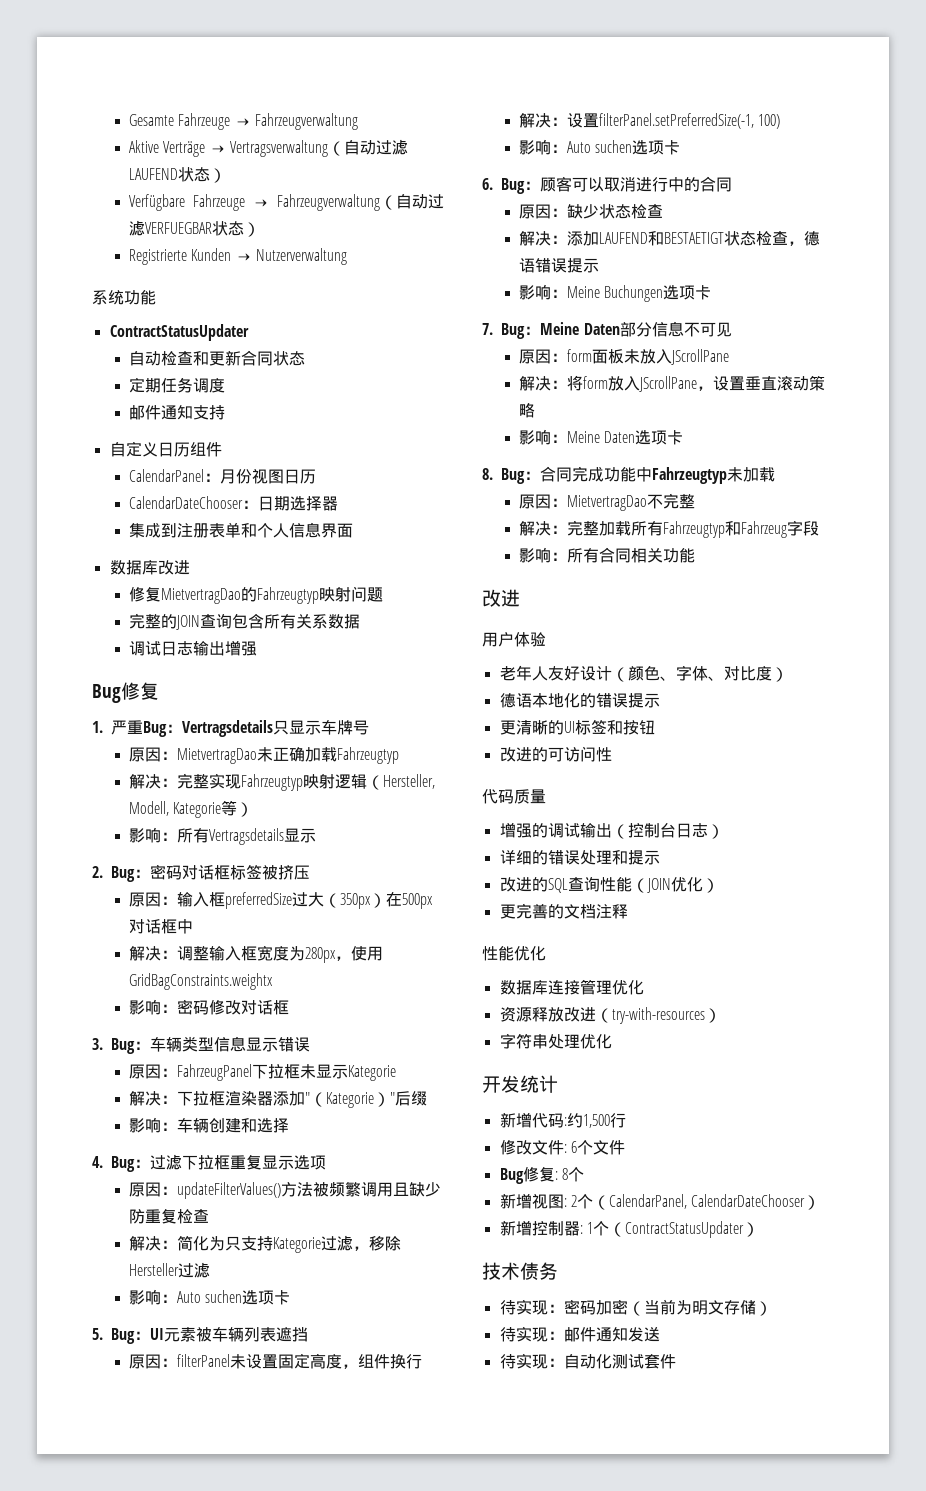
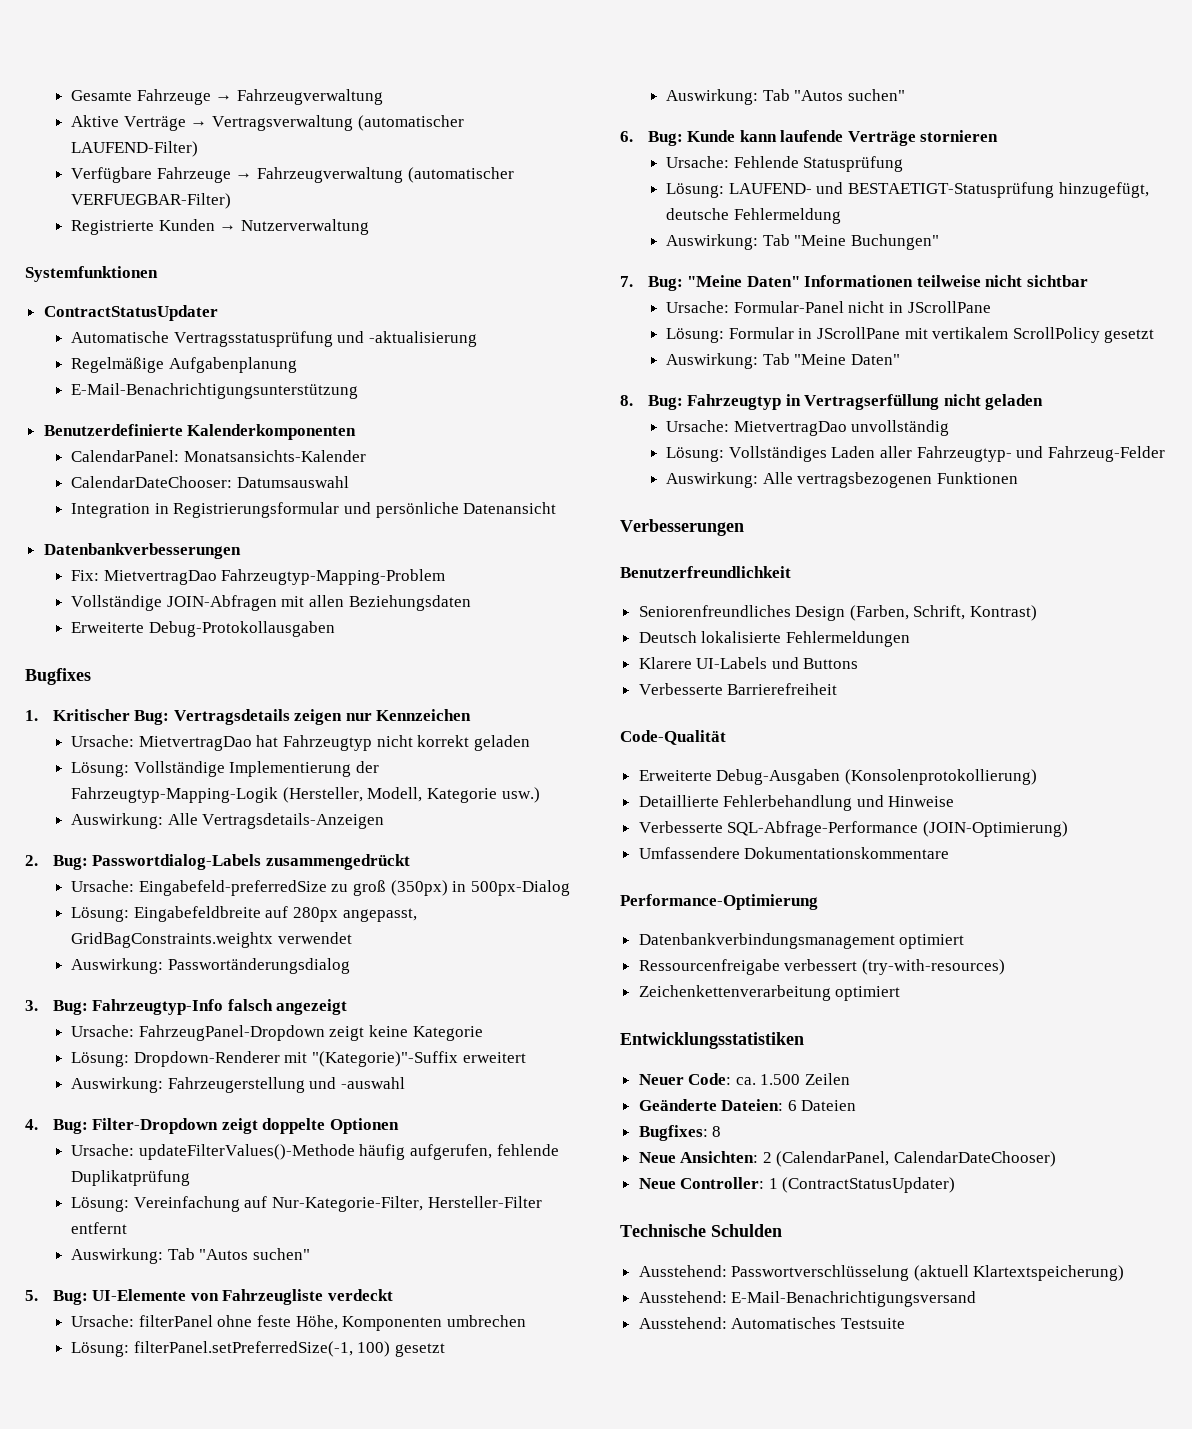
[327,139,408,156] [128,167,226,183] （自动过滤LAUFEND状态） -> [357,115,464,131] [71,141,199,157] (automatischer LAUFEND-Filter)
[380,194,444,210] [128,220,260,237] （自动过滤VERFUEGBAR状态） -> [407,167,514,183] [71,193,232,209] (automatischer VERFUEGBAR-Filter)
[92,290,156,305] 系统功能 -> [25,266,158,282] Systemfunktionen
[128,350,305,366] [128,377,225,393] [128,405,225,420] [109,441,222,457] [128,468,316,484] [128,496,338,511] [128,522,353,538] [109,560,190,575] [128,586,383,604] [128,613,360,630] [128,640,257,656] [92,682,159,703] [92,720,370,737] [128,747,399,764] [128,773,435,791] [128,800,254,818] [128,827,316,845] [92,864,311,882] [128,892,433,909] [128,919,193,934] [128,945,383,963] [128,973,273,990] [128,999,289,1015] [92,1036,311,1054] [128,1064,396,1081] [128,1091,427,1108] [128,1117,289,1133] [92,1154,327,1172] [128,1182,441,1199] [128,1209,209,1224] [128,1235,401,1253] [128,1262,210,1278] [128,1289,291,1305] [92,1327,309,1344] [128,1353,422,1369] [518,113,781,129] [518,139,681,155] [482,176,733,194] [518,204,663,219] [518,231,820,246] [518,258,599,273] [518,284,712,302] [482,321,732,339] [518,349,729,365] [518,375,825,392] [518,403,535,418] [518,429,684,445] [482,466,776,484] [518,493,695,511] [518,520,819,538] [518,547,695,563] [482,589,520,607] [482,632,546,647] [499,665,788,682] [499,693,660,708] [499,719,655,735] [499,746,612,762] [482,789,546,804] [499,822,724,839] [499,850,660,865] [499,876,719,893] [499,903,628,919] [482,946,546,961] [499,979,644,995] [499,1007,721,1024] [499,1033,612,1049] [482,1075,558,1093] [499,1112,626,1128] [499,1139,625,1155] [499,1166,584,1184] [499,1193,821,1210] [499,1220,759,1238] [482,1262,558,1280] [499,1299,772,1316] [499,1326,660,1342] [499,1353,676,1369] 自动检查和更新合同状态 // 定期任务调度 // 邮件通知支持 // 自定义日历组件 // CalendarPanel：月份视图日历 // CalendarDateChooser：日期选择器 // 集成到注册表单和个人信息界面 // 数据库改进 // 修复MietvertragDao的Fahrzeugtyp映射问题 // 完整的JOIN查询包含所有关系数据 // 调试日志输出增强 // Bug修复 // 1.严重Bug：Vertragsdetails只显示车牌号 // 原因：MietvertragDao未正确加载Fahrzeugtyp // 解决：完整实现Fahrzeugtyp映射逻辑（Hersteller, Modell, Kategorie等） // 影响：所有Vertragsdetails显示 // 2. Bug：密码对话框标签被挤压 // 原因：输入框preferredSize过大（350px）在500px对话框中 // 解决：调整输入框宽度为280px，使用GridBagConstraints.weightx // 影响：密码修改对话框 // 3. Bug：车辆类型信息显示错误 // 原因：FahrzeugPanel下拉框未显示Kategorie // 解决：下拉框渲染器添加"（Kategorie）"后缀 // 影响：车辆创建和选择 // 4. Bug：过滤下拉框重复显示选项 // 原因：updateFilterValues()方法被频繁调用且缺少防重复检查 // 解决：简化为只支持Kategorie过滤，移除Hersteller过滤 // 影响：Auto suchen选项卡 // 5. Bug：UI元素被车辆列表遮挡 // 原因：filterPanel未设置固定高度，组件换行 // 解决：设置filterPanel.setPreferredSize(-1, 100) // 影响：Auto suchen选项卡 // 6. Bug：顾客可以取消进行中的合同 // 原因：缺少状态检查 // 解决：添加LAUFEND和BESTAETIGT状态检查，德语错误提示 // 影响：Meine Buchungen选项卡 // 7. Bug：Meine Daten部分信息不可见 // 原因：form面板未放入JScrollPane // 解决：将form放入JScrollPane，设置垂直滚动策略 // 影响：Meine Daten选项卡 // 8. Bug：合同完成功能中Fahrzeugtyp未加载 // 原因：MietvertragDao不完整 // 解决：完整加载所有Fahrzeugtyp和Fahrzeug字段 // 影响：所有合同相关功能 // 改进 // 用户体验 // 老年人友好设计（颜色、字体、对比度） // 德语本地化的错误提示 // 更清晰的UI标签和按钮 // 改进的可访问性 // 代码质量 // 增强的调试输出（控制台日志） // 详细的错误处理和提示 // 改进的SQL查询性能（JOIN优化） // 更完善的文档注释 // 性能优化 // 数据库连接管理优化 // 资源释放改进（try-with-resources） // 字符串处理优化 // 开发统计 // 新增代码:约1,500行 // 修改文件: 6个文件 // Bug修复: 8个 // 新增视图: 2个（CalendarPanel, CalendarDateChooser） // 新增控制器: 1个（ContractStatusUpdater） // 技术债务 // 待实现：密码加密（当前为明文存储） // 待实现：邮件通知发送 // 待实现：自动化测试套件 -> [71,331,477,347] [71,357,297,373] [71,383,359,399] [43,424,357,440] [71,450,366,462] [71,476,349,488] [71,502,557,518] [43,543,241,559] [71,569,446,585] [71,595,471,611] [71,621,335,637] [25,668,91,685] [25,709,472,725] [71,735,530,751] [71,761,379,777] [71,787,540,803] [71,813,385,829] [25,854,410,870] [71,880,570,896] [71,906,417,922] [71,932,352,948] [71,958,350,974] [25,999,348,1015] [71,1025,483,1041] [71,1051,526,1067] [71,1077,405,1093] [25,1118,399,1134] [71,1144,559,1160] [71,1170,191,1186] [71,1196,542,1212] [71,1222,128,1234] [71,1248,310,1264] [25,1289,393,1305] [71,1315,526,1331] [71,1341,445,1357] [666,89,905,105] [620,130,999,146] [666,156,904,172] [666,182,1149,198] [666,208,841,224] [666,234,939,250] [620,275,1089,291] [666,301,991,313] [666,327,1155,343] [666,353,900,369] [620,394,1044,410] [666,420,950,436] [666,446,1165,462] [666,472,1018,488] [620,519,744,536] [620,566,791,578] [638,605,1038,621] [638,631,910,647] [638,657,859,669] [638,683,838,695] [620,730,726,745] [638,769,1037,785] [638,795,955,811] [638,821,1068,837] [638,847,950,859] [620,894,818,910] [638,933,965,949] [638,959,1005,975] [638,985,901,1001] [620,1032,804,1049] [638,1073,851,1085] [638,1099,857,1111] [638,1125,722,1141] [638,1151,1057,1167] [638,1177,956,1193] [620,1224,782,1237] [638,1265,1125,1281] [638,1291,977,1307] [638,1317,905,1329] Automatische Vertragsstatusprüfung und -aktualisierung // Regelmäßige Aufgabenplanung // E-Mail-Benachrichtigungsunterstützung // Benutzerdefinierte Kalenderkomponenten // CalendarPanel: Monatsansichts-Kalender // CalendarDateChooser: Datumsauswahl // Integration in Registrierungsformular und persönliche Datenansicht // Datenbankverbesserungen // Fix: MietvertragDao Fahrzeugtyp-Mapping-Problem // Vollständige JOIN-Abfragen mit allen Beziehungsdaten // Erweiterte Debug-Protokollausgaben // Bugfixes // 1. Kritischer Bug: Vertragsdetails zeigen nur Kennzeichen // Ursache: MietvertragDao hat Fahrzeugtyp nicht korrekt geladen // Lösung: Vollständige Implementierung der Fahrzeugtyp-Mapping-Logik (Hersteller, Modell, Kategorie usw.) // Auswirkung: Alle Vertragsdetails-Anzeigen // 2. Bug: Passwortdialog-Labels zusammengedrückt // Ursache: Eingabefeld-preferredSize zu groß (350px) in 500px-Dialog // Lösung: Eingabefeldbreite auf 280px angepasst, GridBagConstraints.weightx verwendet // Auswirkung: Passwortänderungsdialog // 3. Bug: Fahrzeugtyp-Info falsch angezeigt // Ursache: FahrzeugPanel-Dropdown zeigt keine Kategorie // Lösung: Dropdown-Renderer mit "(Kategorie)"-Suffix erweitert // Auswirkung: Fahrzeugerstellung und -auswahl // 4. Bug: Filter-Dropdown zeigt doppelte Optionen // Ursache: updateFilterValues()-Methode häufig aufgerufen, fehlende Duplikatprüfung // Lösung: Vereinfachung auf Nur-Kategorie-Filter, Hersteller-Filter entfernt // Auswirkung: Tab "Autos suchen" // 5. Bug: UI-Elemente von Fahrzeugliste verdeckt // Ursache: filterPanel ohne feste Höhe, Komponenten umbrechen // Lösung: filterPanel.setPreferredSize(-1, 100) gesetzt // Auswirkung: Tab "Autos suchen" // 6. Bug: Kunde kann laufende Verträge stornieren // Ursache: Fehlende Statusprüfung // Lösung: LAUFEND- und BESTAETIGT-Statusprüfung hinzugefügt, deutsche Fehlermeldung // Auswirkung: Tab "Meine Buchungen" // 7. Bug: "Meine Daten" Informationen teilweise nicht sichtbar // Ursache: Formular-Panel nicht in JScrollPane // Lösung: Formular in JScrollPane mit vertikalem ScrollPolicy gesetzt // Auswirkung: Tab "Meine Daten" // 8. Bug: Fahrzeugtyp in Vertragserfüllung nicht geladen // Ursache: MietvertragDao unvollständig // Lösung: Vollständiges Laden aller Fahrzeugtyp- und Fahrzeug-Felder // Auswirkung: Alle vertragsbezogenen Funktionen // Verbesserungen // Benutzerfreundlichkeit // Seniorenfreundliches Design (Farben, Schrift, Kontrast) // Deutsch lokalisierte Fehlermeldungen // Klarere UI-Labels und Buttons // Verbesserte Barrierefreiheit // Code-Qualität // Erweiterte Debug-Ausgaben (Konsolenprotokollierung) // Detaillierte Fehlerbehandlung und Hinweise // Verbesserte SQL-Abfrage-Performance (JOIN-Optimierung) // Umfassendere Dokumentationskommentare // Performance-Optimierung // Datenbankverbindungsmanagement optimiert // Ressourcenfreigabe verbessert (try-with-resources) // Zeichenkettenverarbeitung optimiert // Entwicklungsstatistiken // Neuer Code: ca. 1.500 Zeilen // Geänderte Dateien: 6 Dateien // Bugfixes: 8 // Neue Ansichten: 2 (CalendarPanel, CalendarDateChooser) // Neue Controller: 1 (ContractStatusUpdater) // Technische Schulden // Ausstehend: Passwortverschlüsselung (aktuell Klartextspeicherung) // Ausstehend: E-Mail-Benachrichtigungsversand // Ausstehend: Automatisches Testsuite

